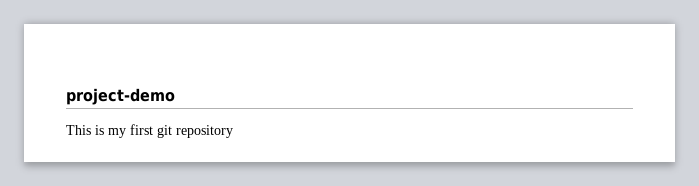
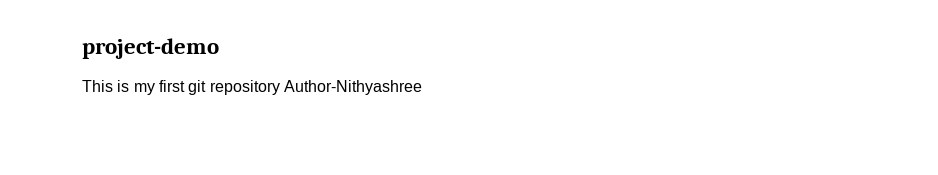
(233, 131) none -> [283,80,422,95] Author-Nithyashree

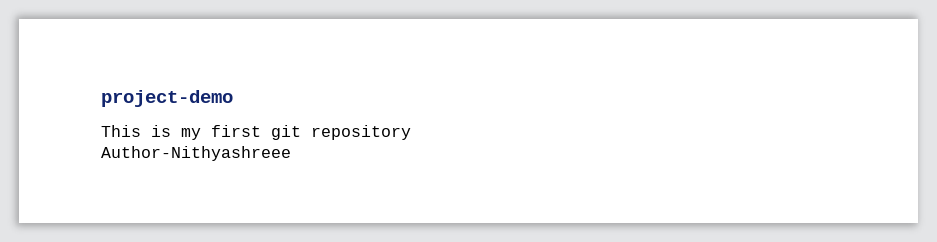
[283,80,422,95] Author-Nithyashree -> [101,146,291,161] // Author-Nithyashreee

